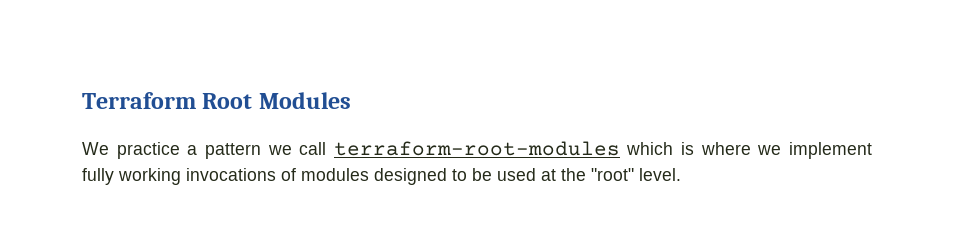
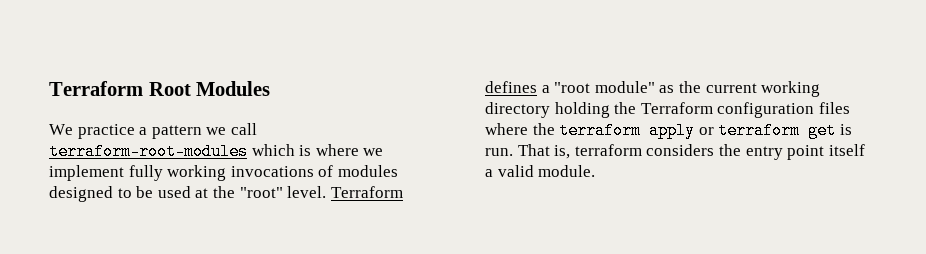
(681, 174) none -> [330,186,403,198] [485,81,821,97] [485,102,850,118] [485,122,852,139] [485,144,865,160] [485,165,596,177] Terraform defines a "root module" as the current working directory holding the Terraform configuration files where the terraform apply or terraform get is run. That is, terraform considers the entry point itself a valid module.

